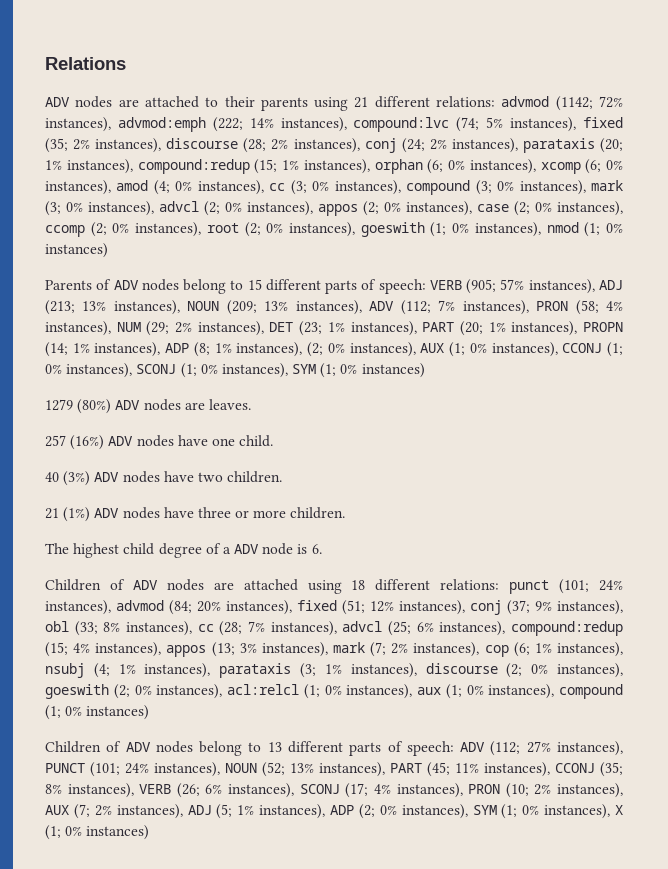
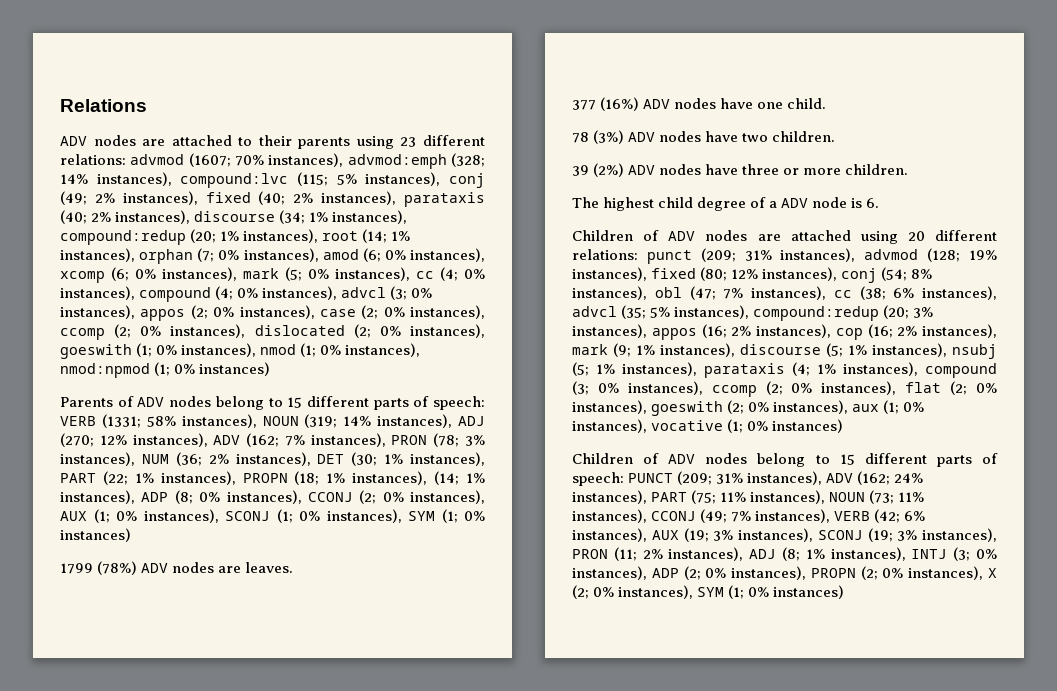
[354,97,369,108] 21 -> [400,137,417,147] 23
[555,96,624,111] (1142; 72% -> [188,153,264,167] (1607; 70%
[212,117,243,132] (222; -> [451,153,485,167] (328;
[456,117,624,132] [45,138,623,153] [45,159,278,174] (74; 5% instances), fixed (35; 2% instances), discourse (28; 2% instances), conj (24; 2% instances), parataxis (20; 1% instances), compound:redup (15; -> [297,172,486,188] [60,191,486,207] [60,210,408,224] [60,229,388,245] (115; 5% instances), conj (49; 2% instances), fixed (40; 2% instances), parataxis (40; 2% instances), discourse (34; 1% instances), compound:redup (20; 1% instances), root (14;
(423, 166) none -> [197,248,359,262] (7; 0% instances), amod
[116,180,623,195] [45,201,61,216] amod (4; 0% instances), cc (3; 0% instances), compound (3; 0% instances), mark (3; -> [243,267,485,281] [60,286,234,302] mark (5; 0% instances), cc (4; 0% instances), compound (4;
[204,201,220,216] (2; -> [390,286,408,300] (3;
[206,223,239,233] root -> [254,325,345,336] dislocated
(623, 228) none -> [345,343,421,357] [60,362,196,378] instances), nmod:npmod (1; 0%
[466,279,623,294] [45,300,431,315] (905; 57% instances), ADJ (213; 13% instances), NOUN (209; 13% instances), ADV (112; -> [101,414,485,428] [60,433,280,447] (1331; 58% instances), NOUN (319; 14% instances), ADJ (270; 12% instances), ADV (162;
[575,300,623,315] (58; 4% -> [433,433,485,447] (78; 3%
[146,321,170,336] (29; -> [175,452,202,466] (36;
[299,321,323,336] (23; -> [351,452,378,466] (30;
[459,321,483,336] (20; -> [102,471,128,485] (22;
(623, 327) none -> [294,471,428,485] (18; 1% instances),
[214,342,303,357] 1% instances), -> [199,490,353,504] 0% instances), CCONJ
[562,342,624,357] [45,363,133,378] CCONJ (1; 0% instances), -> (219, 516) none
[45,399,112,414] 1279 (80%) -> [60,561,138,575] 1799 (78%)
[45,435,66,447] 257 -> [572,100,596,110] 377
[45,472,59,482] 40 -> [572,132,589,143] 78
[45,507,91,522] 21 (1%) -> [572,163,625,177] 39 (2%)
[351,580,366,590] 18 -> [907,231,925,241] 20
[559,579,623,594] [45,600,365,615] (101; 24% instances), advmod (84; 20% instances), fixed (51; -> [700,248,998,262] [572,267,728,281] (209; 31% instances), advmod (128; 19% instances), fixed (80;
[507,600,623,615] [45,621,623,636] [45,642,624,657] [45,663,498,678] (37; 9% instances), obl (33; 8% instances), cc (28; 7% instances), advcl (25; 6% instances), compound:redup (15; 4% instances), appos (13; 3% instances), mark (7; 2% instances), cop (6; 1% instances), nsubj (4; 1% instances), parataxis (3; 1% instances), discourse -> [881,267,933,281] [572,286,997,300] [572,305,934,321] [572,324,997,340] [572,343,997,359] [572,362,997,378] [572,381,942,397] (54; 8% instances), obl (47; 7% instances), cc (38; 6% instances), advcl (35; 5% instances), compound:redup (20; 3% instances), appos (16; 2% instances), cop (16; 2% instances), mark (9; 1% instances), discourse (5; 1% instances), nsubj (5; 1% instances), parataxis (4; 1% instances), compound (3; 0% instances), ccomp (2; 0% instances), flat
[227,684,413,699] acl:relcl (1; 0% instances), -> (849, 407) none
[559,684,623,699] compound -> [651,420,724,431] vocative
[267,741,623,756] [45,762,450,777] 13 different parts of speech: ADV (112; 27% instances), PUNCT (101; 24% instances), NOUN (52; 13% instances), PART (45; -> [839,453,998,467] [572,471,924,486] [572,490,895,504] 15 different parts of speech: PUNCT (209; 31% instances), ADV (162; 24% instances), PART (75; 11% instances), NOUN (73;
[600,762,623,777] [45,784,62,794] (35; 8% -> [700,509,752,523] (49; 7%
[176,783,624,798] [45,804,90,819] (26; 6% instances), SCONJ (17; 4% instances), PRON (10; 2% instances), AUX (7; -> [874,509,926,523] [572,528,997,542] [572,547,637,561] (42; 6% instances), AUX (19; 3% instances), SCONJ (19; 3% instances), PRON (11;
[216,804,623,819] (5; 1% instances), ADP (2; 0% instances), SYM (1; 0% instances), X -> [782,547,997,561] [572,566,997,580] [572,585,725,599] (8; 1% instances), INTJ (3; 0% instances), ADP (2; 0% instances), PROPN (2; 0% instances), X (2; 0% instances), SYM

